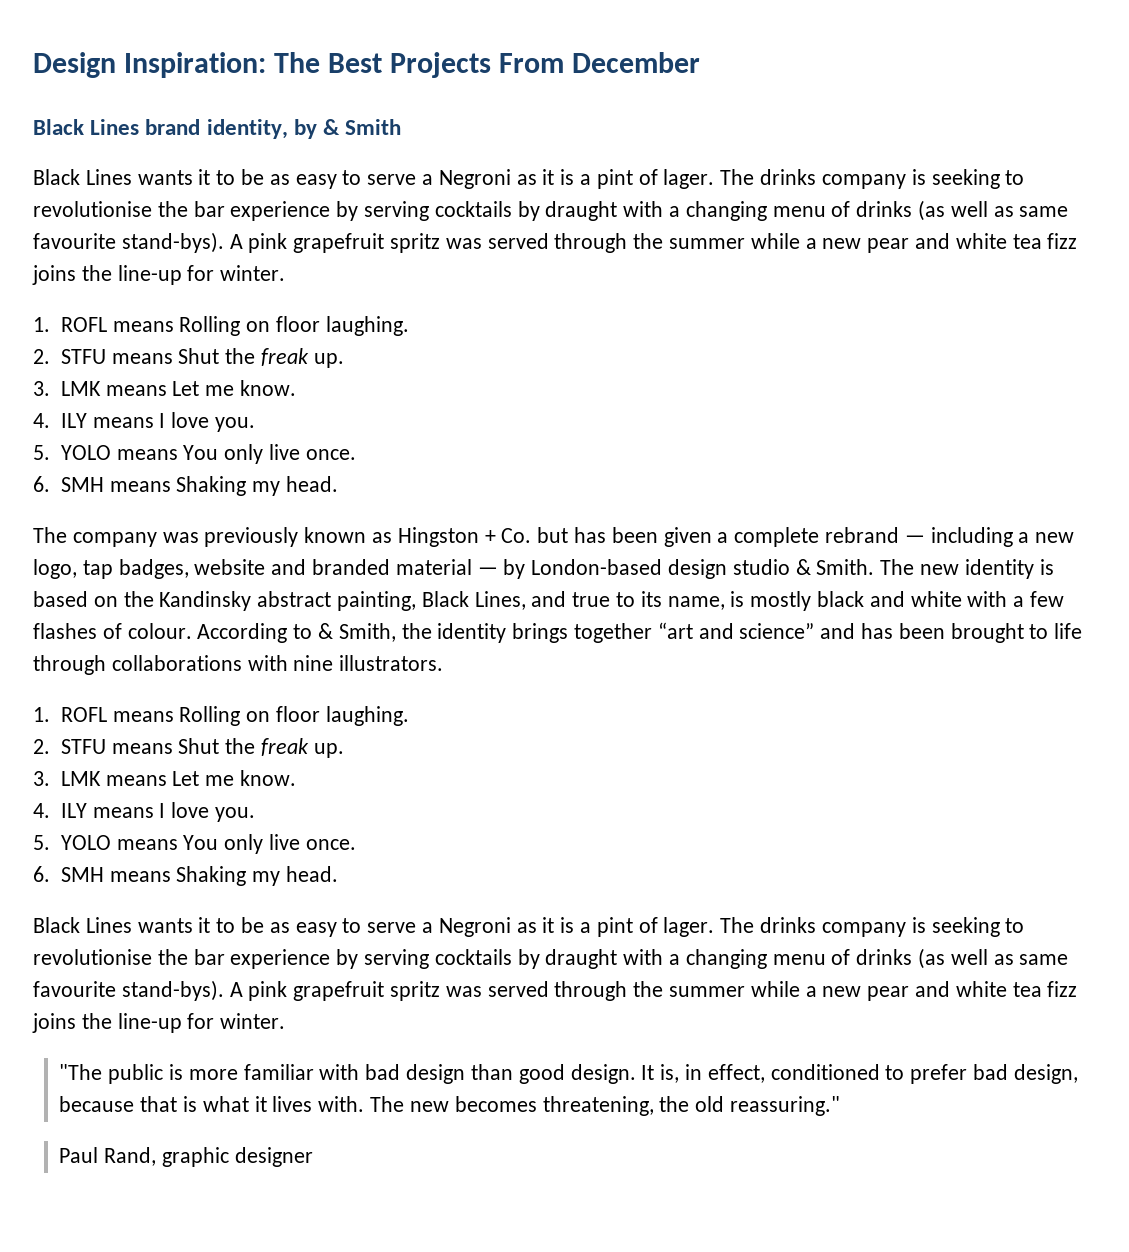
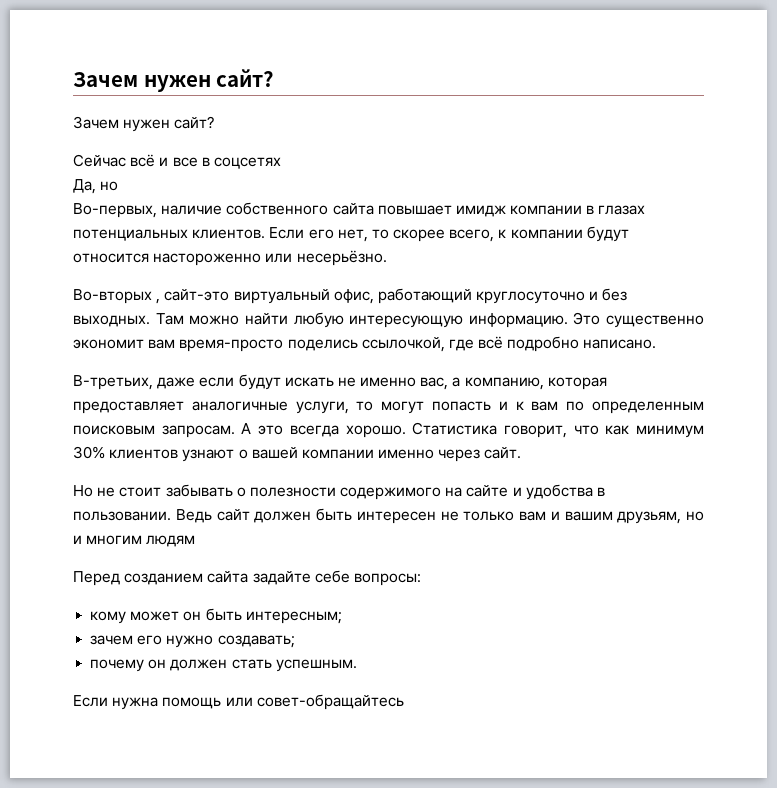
[33,52,700,78] [33,119,402,139] [33,169,1025,189] [33,200,1069,221] [33,232,1078,253] [32,265,286,285] [33,316,409,336] [33,348,344,368] [33,380,296,396] [33,412,255,432] [33,444,356,464] [33,476,338,496] [33,527,1075,547] [33,559,1054,579] [33,591,1065,611] [33,622,1083,643] [33,655,444,675] [33,706,409,726] [33,738,344,758] [33,770,296,786] [33,802,255,822] [33,834,356,854] [33,866,338,886] [33,917,1025,937] [33,948,1069,969] [33,980,1078,1001] [32,1013,286,1033] [59,1064,1078,1084] [59,1096,840,1116] [59,1147,313,1167] Design Inspiration: The Best Projects From December // Black Lines brand identity, by & Smith // Black Lines wants it to be as easy to serve a Negroni as it is a pint of lager. The drinks company is seeking to revolutionise the bar experience by serving cocktails by draught with a changing menu of drinks (as well as same favourite stand-bys). A pink grapefruit spritz was served through the summer while a new pear and white tea fizz joins the line-up for winter. // 1. ROFL means Rolling on floor laughing. // 2. STFU means Shut the freak up. // 3. LMK means Let me know. // 4. ILY means I love you. // 5. YOLO means You only live once. // 6. SMH means Shaking my head. // The company was previously known as Hingston + Co. but has been given a complete rebrand — including a new logo, tap badges, website and branded material — by London-based design studio & Smith. The new identity is based on the Kandinsky abstract painting, Black Lines, and true to its name, is mostly black and white with a few flashes of colour. According to & Smith, the identity brings together “art and science” and has been brought to life through collaborations with nine illustrators. // 1. ROFL means Rolling on floor laughing. // 2. STFU means Shut the freak up. // 3. LMK means Let me know. // 4. ILY means I love you. // 5. YOLO means You only live once. // 6. SMH means Shaking my head. // Black Lines wants it to be as easy to serve a Negroni as it is a pint of lager. The drinks company is seeking to revolutionise the bar experience by serving cocktails by draught with a changing menu of drinks (as well as same favourite stand-bys). A pink grapefruit spritz was served through the summer while a new pear and white tea fizz joins the line-up for winter. // "The public is more familiar with bad design than good design. It is, in effect, conditioned to prefer bad design, because that is what it lives with. The new becomes threatening, the old reassuring." // Paul Rand, graphic designer -> [73,69,275,92] [73,116,215,132] [73,154,281,169] [73,179,119,194] [73,202,646,218] [73,226,629,242] [73,250,387,266] [73,288,628,304] [73,312,704,328] [73,336,657,352] [73,374,607,390] [73,401,705,414] [73,422,704,438] [73,446,522,462] [73,484,606,500] [73,508,704,524] [73,535,196,547] [73,570,421,586] [90,608,342,624] [90,635,295,648] [90,659,357,672] [73,694,404,710] Зачем нужен сайт? // Зачем нужен сайт? // Сейчас всё и все в соцсетях // Да, но // Во-первых, наличие собственного сайта повышает имидж компании в глазах потенциальных клиентов. Если его нет, то скорее всего, к компании будут относится настороженно или несерьёзно. // Во-вторых , сайт-это виртуальный офис, работающий круглосуточно и без выходных. Там можно найти любую интересующую информацию. Это существенно экономит вам время-просто поделись ссылочкой, где всё подробно написано. // В-третьих, даже если будут искать не именно вас, а компанию, которая предоставляет аналогичные услуги, то могут попасть и к вам по определенным поисковым запросам. А это всегда хорошо. Статистика говорит, что как минимум 30% клиентов узнают о вашей компании именно через сайт. // Но не стоит забывать о полезности содержимого на сайте и удобства в пользовании. Ведь сайт должен быть интересен не только вам и вашим друзьям, но и многим людям // Перед созданием сайта задайте себе вопросы: // кому может он быть интересным; // зачем его нужно создавать; // почему он должен стать успешным. // Если нужна помощь или совет-обращайтесь

